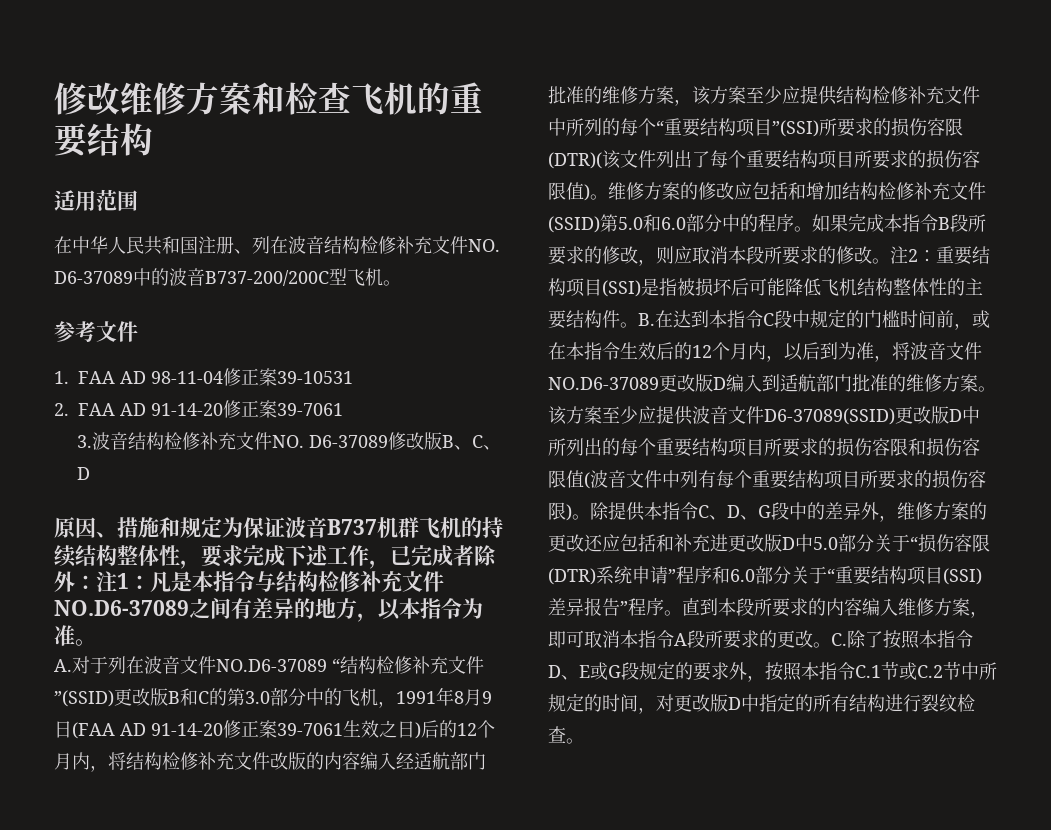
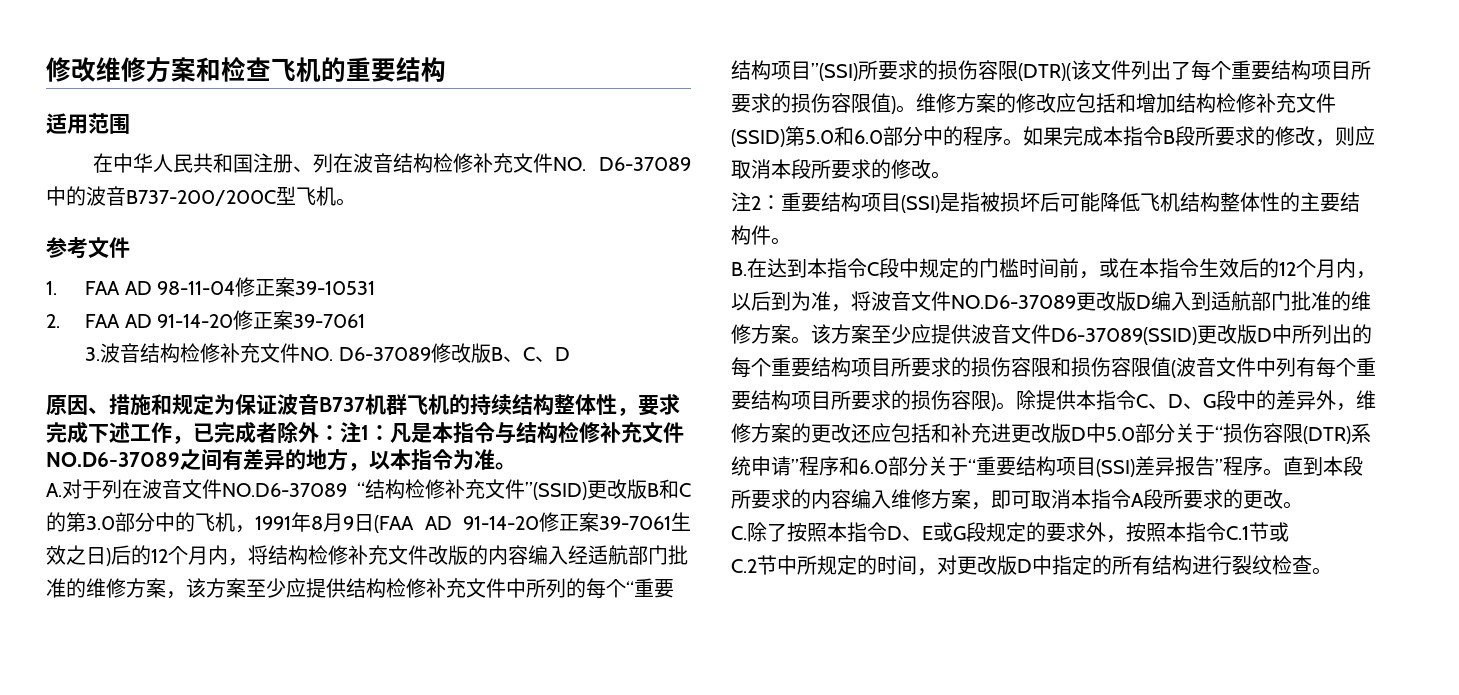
(890, 261) none -> (951, 175) //
(638, 325) none -> (791, 241) //
(831, 645) none -> (1303, 505) //
(917, 671) none -> (1289, 532) //

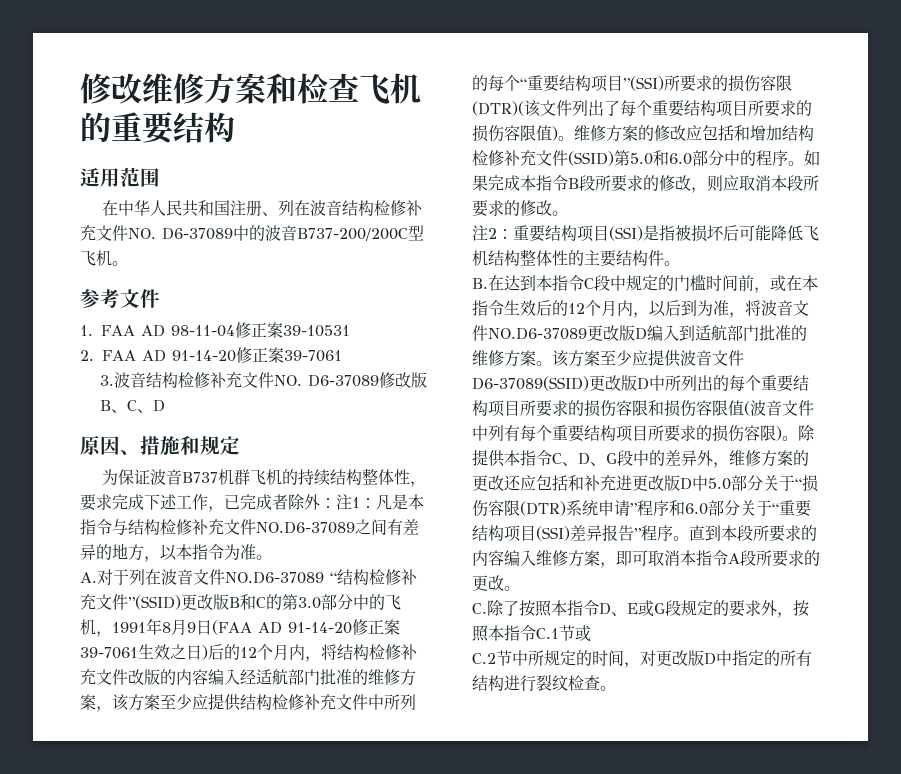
(214, 404) none -> (240, 445) //

